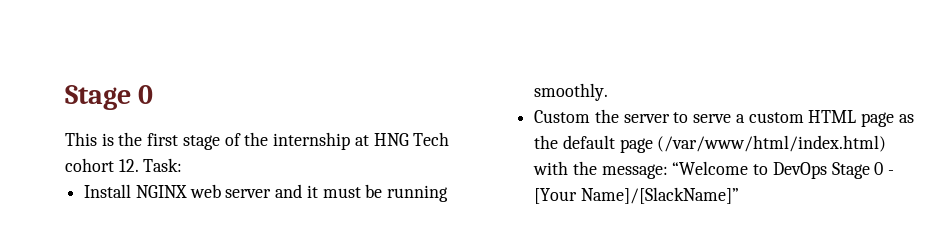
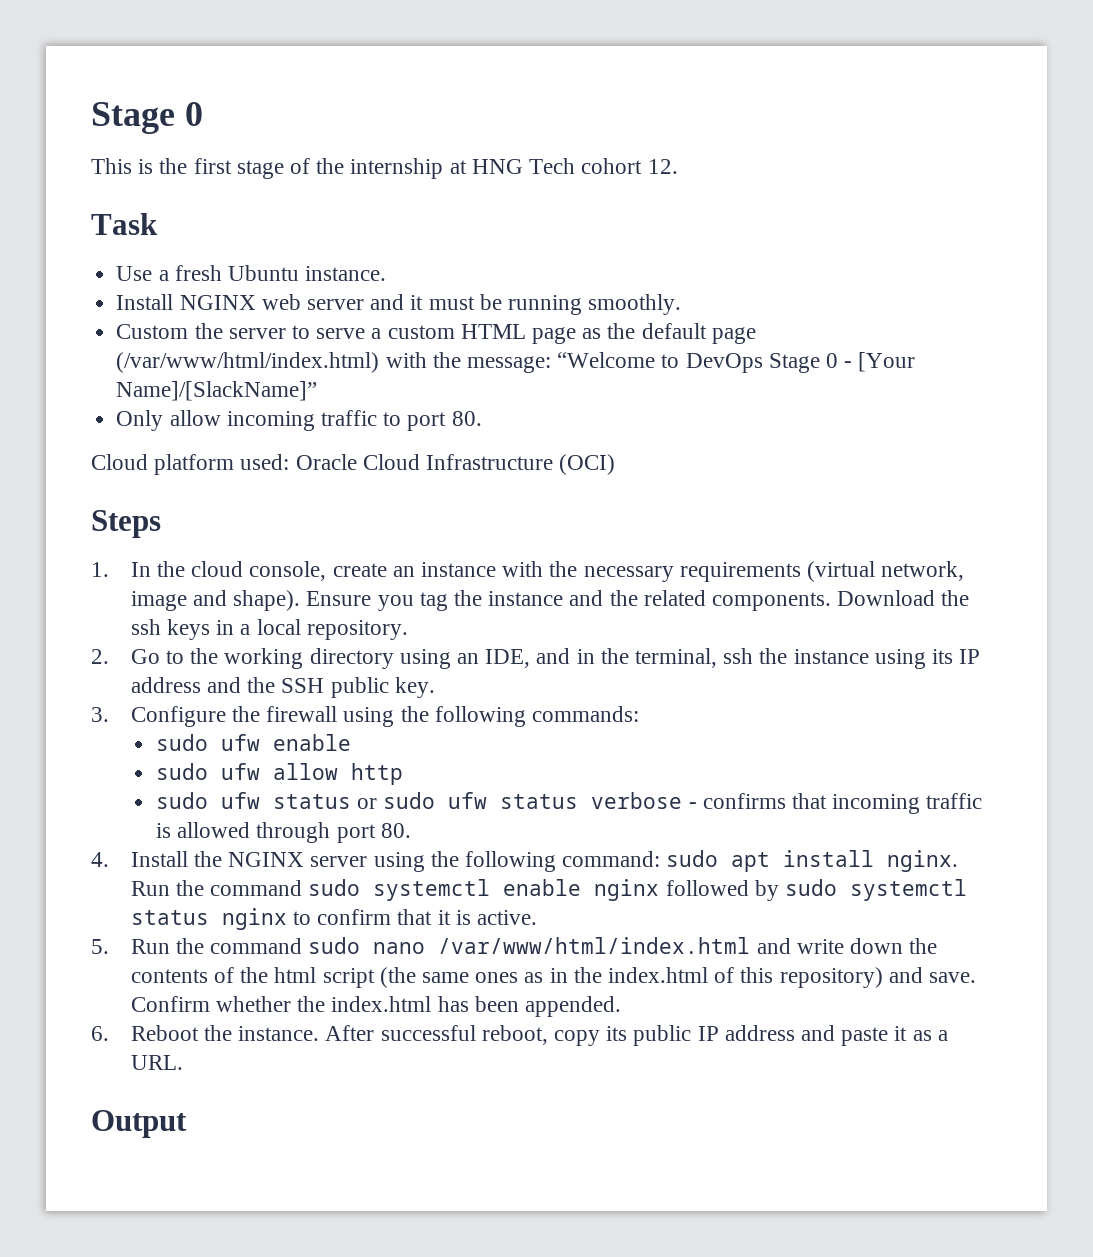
[143,158,183,172] Task: -> [91,213,158,235] [116,265,387,281] // Task // Use a fresh Ubuntu instance.
(739, 195) none -> [116,410,482,431] [91,454,616,475] [91,510,161,538] [91,561,965,582] [130,590,970,611] [130,619,408,640] [91,648,981,669] [130,677,435,698] [91,706,639,727] [155,734,351,751] [155,763,403,785] [155,792,983,814] [155,822,411,843] [91,850,959,872] [130,879,967,901] [130,908,537,930] [91,937,938,954] [130,967,977,988] [130,996,621,1017] [91,1025,948,1046] [130,1055,183,1070] [91,1110,187,1138] // Only allow incoming traffic to port 80. // Cloud platform used: Oracle Cloud Infrastructure (OCI) // Steps // 1. In the cloud console, create an instance with the necessary requirements (virtual network, image and shape). Ensure you tag the instance and the related components. Download the ssh keys in a local repository. // 2. Go to the working directory using an IDE, and in the terminal, ssh the instance using its IP address and the SSH public key. // 3. Configure the firewall using the following commands: // sudo ufw enable // sudo ufw allow http // sudo ufw status or sudo ufw status verbose - confirms that incoming traffic is allowed through port 80. // 4. Install the NGINX server using the following command: sudo apt install nginx. Run the command sudo systemctl enable nginx followed by sudo systemctl status nginx to confirm that it is active. // 5. Run the command sudo nano /var/www/html/index.html and write down the contents of the html script (the same ones as in the index.html of this repository) and save. Confirm whether the index.html has been appended. // 6. Reboot the instance. After successful reboot, copy its public IP address and paste it as a URL. // Output

